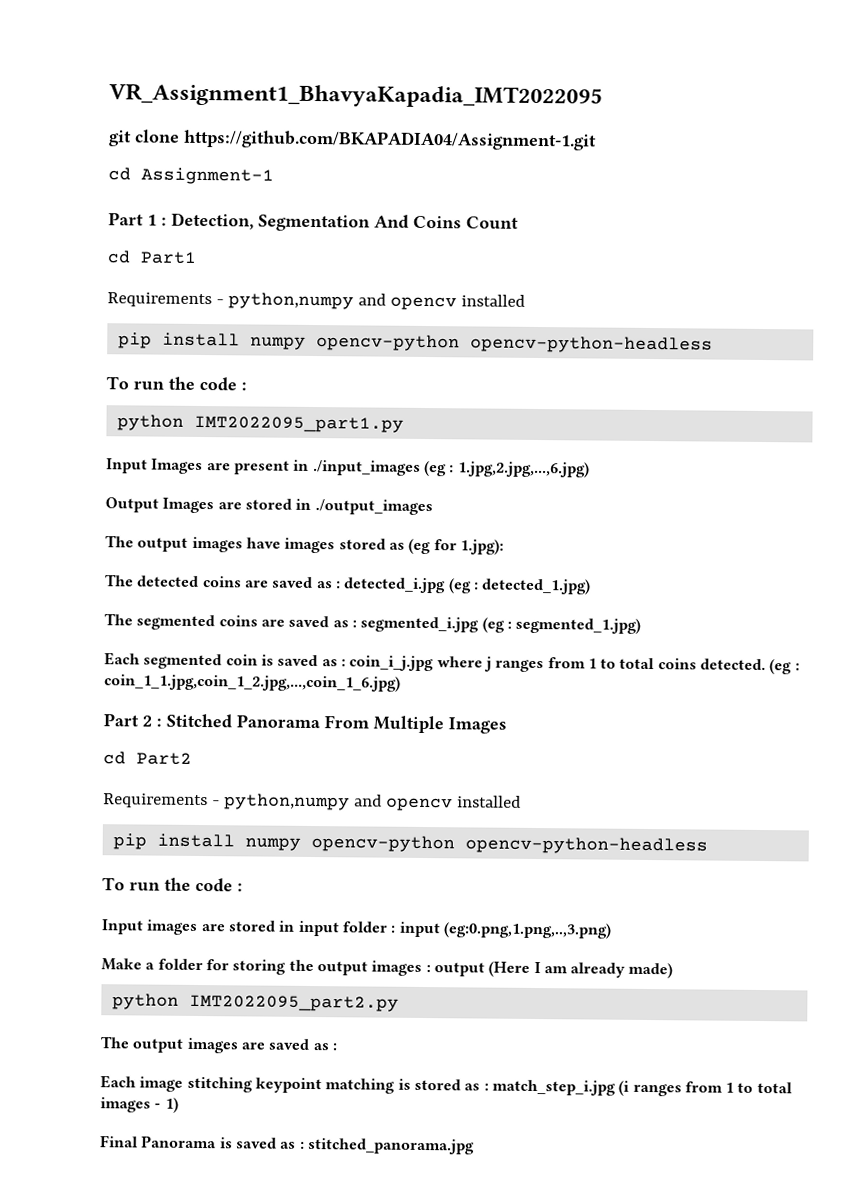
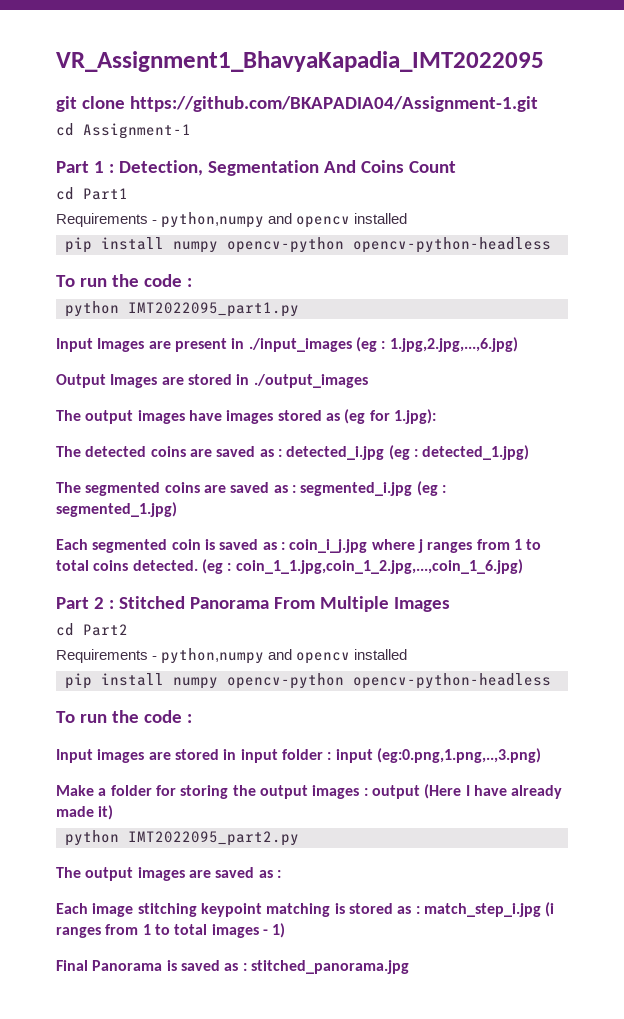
[543,962,674,979] am already made) -> [473,785,563,799] [56,805,114,820] have already made it)

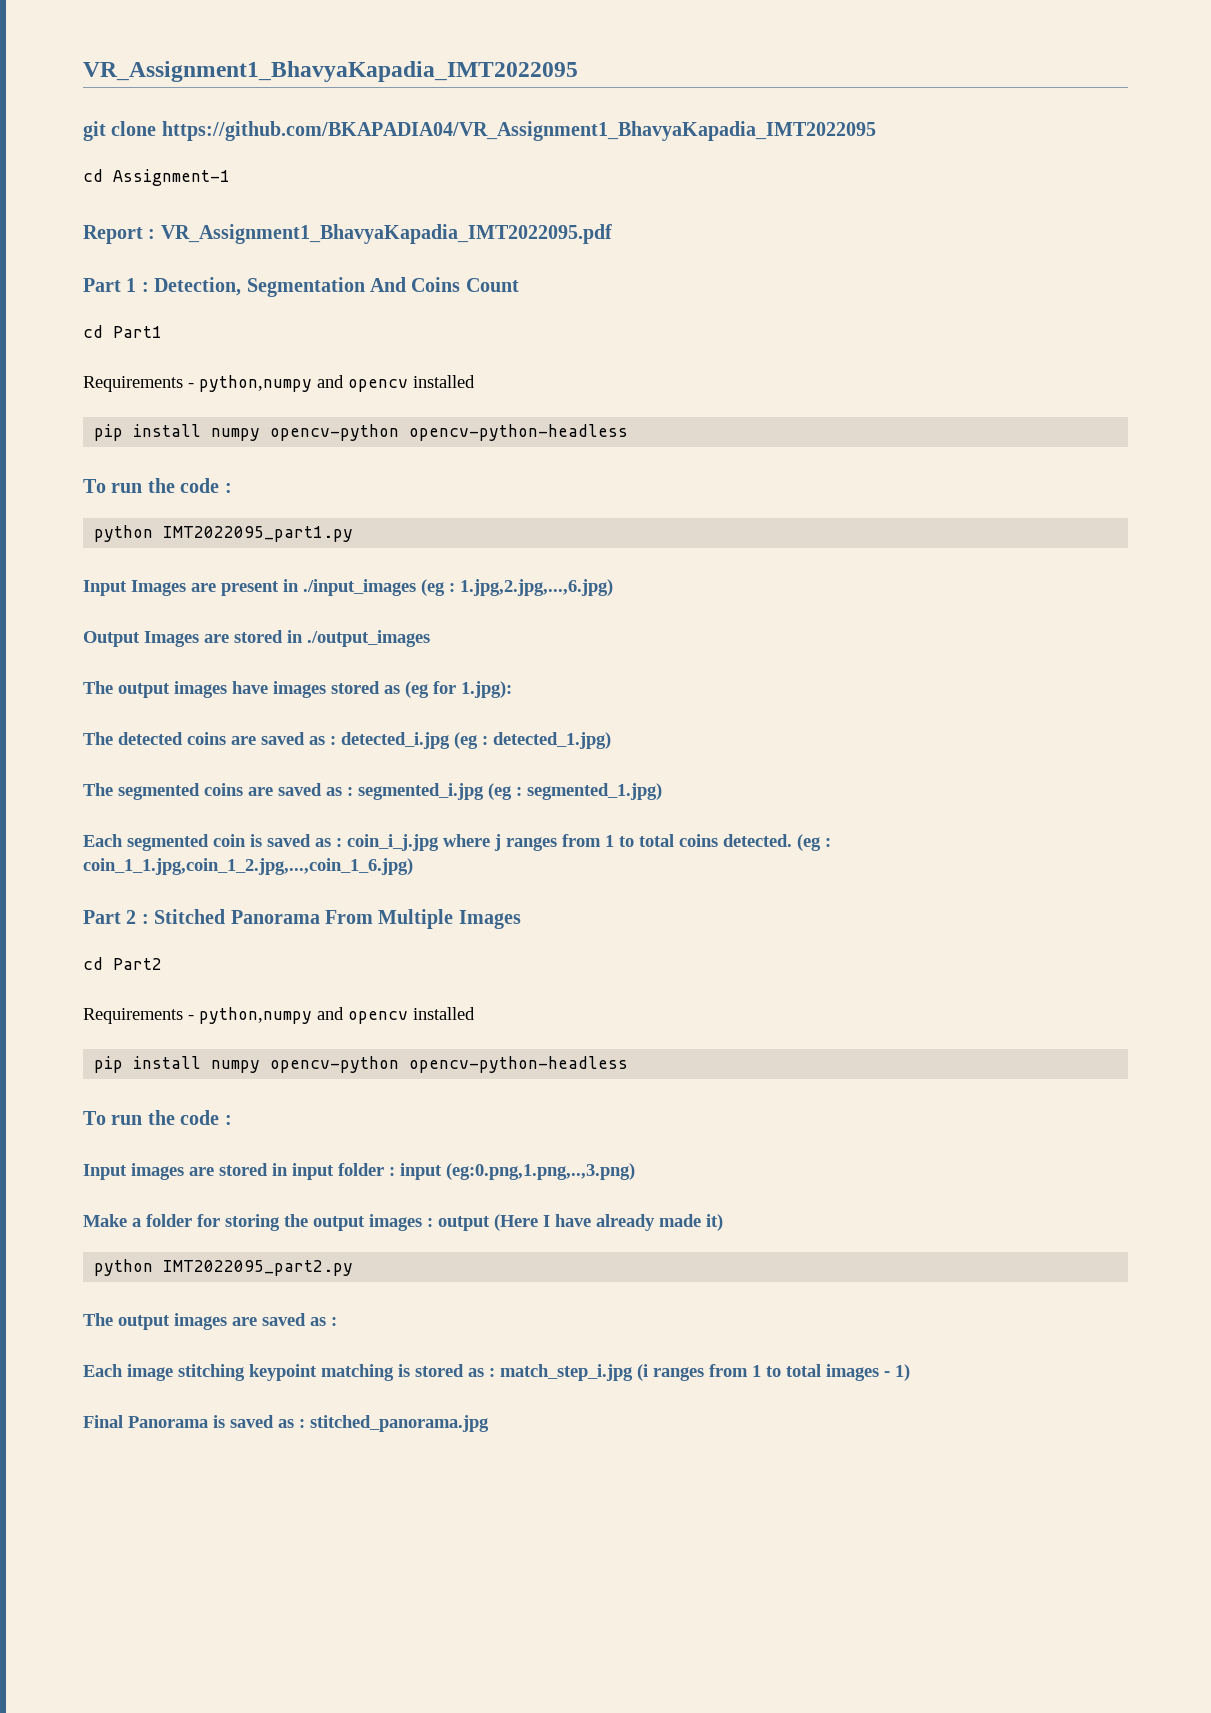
[129,96,538,112] https://github.com/BKAPADIA04/Assignment-1.git -> [161,121,876,141] https://github.com/BKAPADIA04/VR_Assignment1_BhavyaKapadia_IMT2022095
(191, 131) none -> [83,224,612,244] // Report : VR_Assignment1_BhavyaKapadia_IMT2022095.pdf

